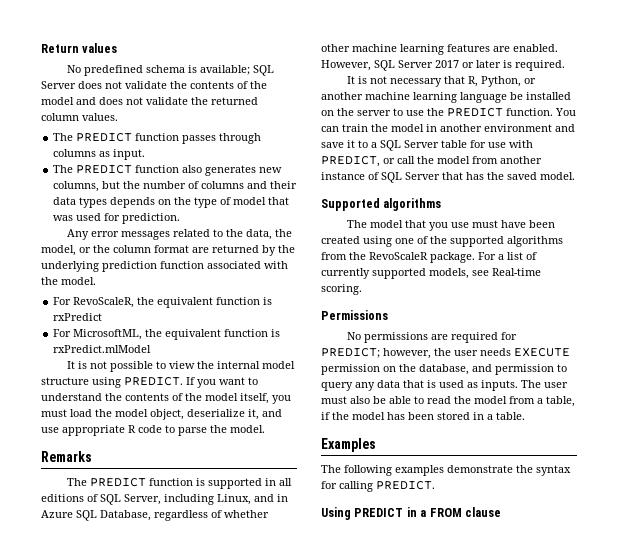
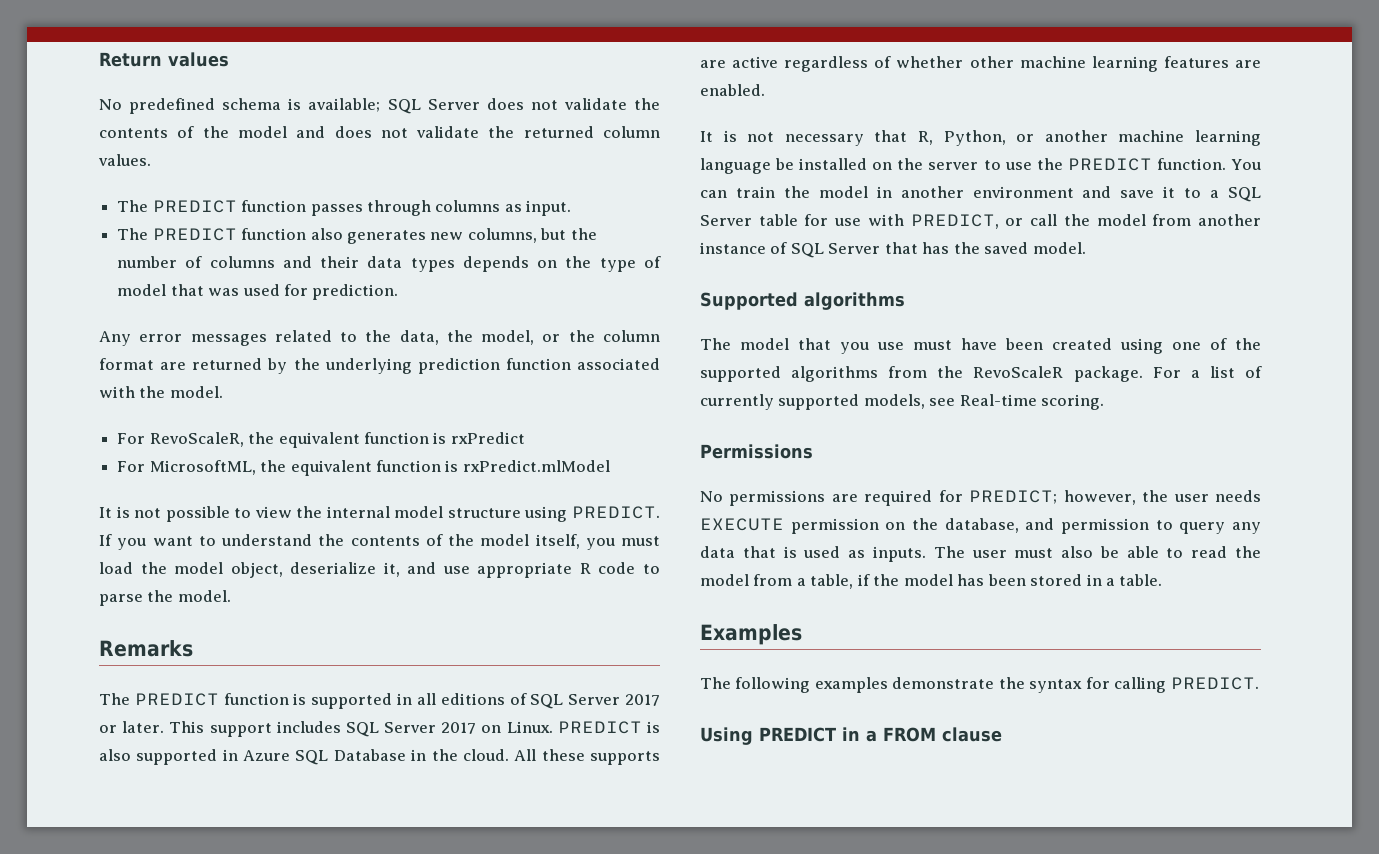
[124,494,288,505] [41,510,151,521] Server, including Linux, and in Azure SQL Database, -> [568,694,660,706] [99,721,660,737] [99,749,661,765] [700,56,779,68] Server 2017 or later. This support includes SQL Server 2017 on Linux. PREDICT is also supported in Azure SQL Database in the cloud. All these supports are active
[321,60,565,71] However, SQL Server 2017 or later is required. -> (765, 90) none

